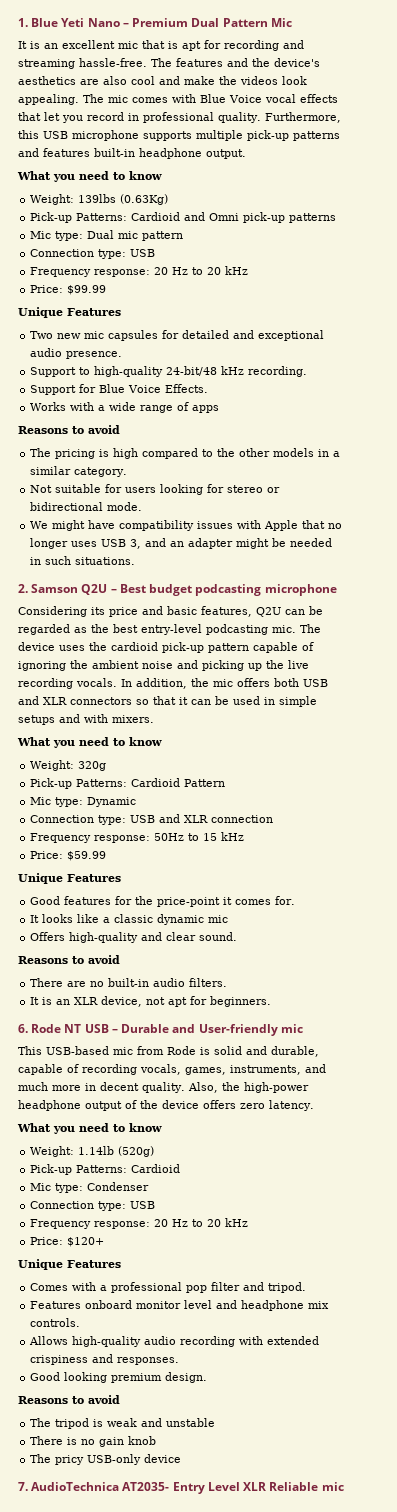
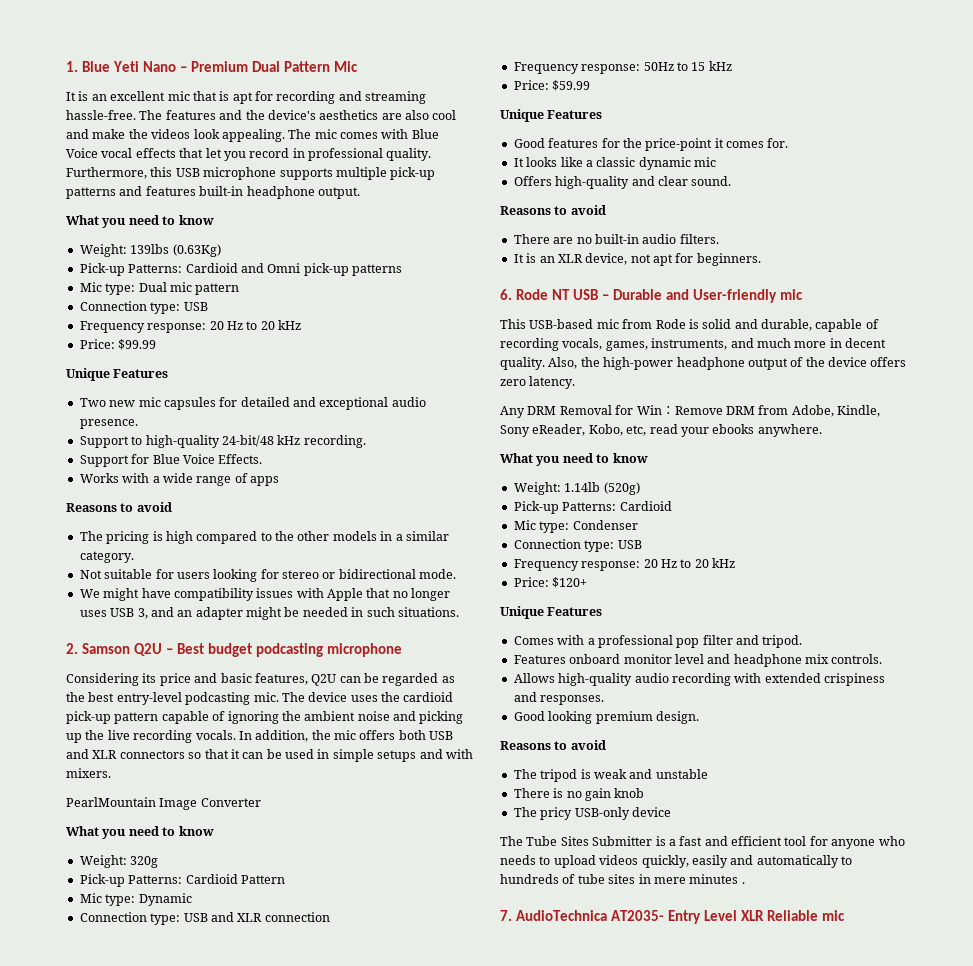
(154, 719) none -> [66,797,261,810] // PearlMountain Image Converter
(314, 1105) none -> [500,405,880,418] [500,424,822,437] // Any DRM Removal for Win：Remove DRM from Adobe, Kindle, Sony eReader, Kobo, etc, read your ebooks anywhere.
(182, 1458) none -> [500,836,905,849] [500,855,852,868] [500,874,745,884] // The Tube Sites Submitter is a fast and efficient tool for anyone who needs to upload videos quickly, easily and automatically to hundreds of tube sites in mere minutes .

